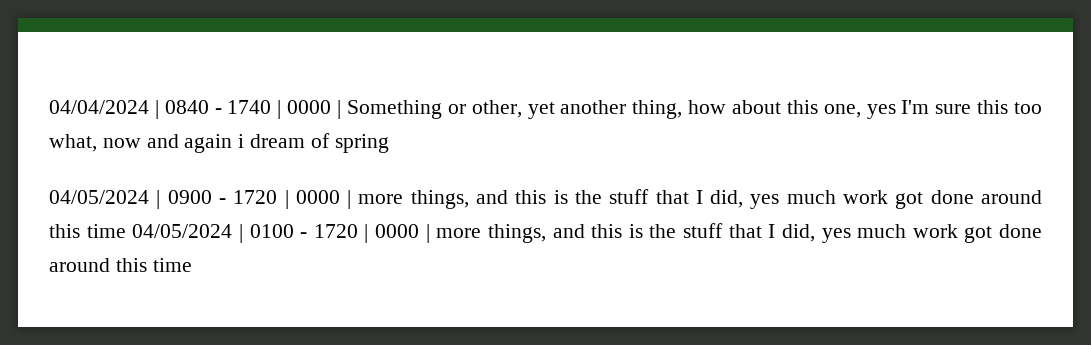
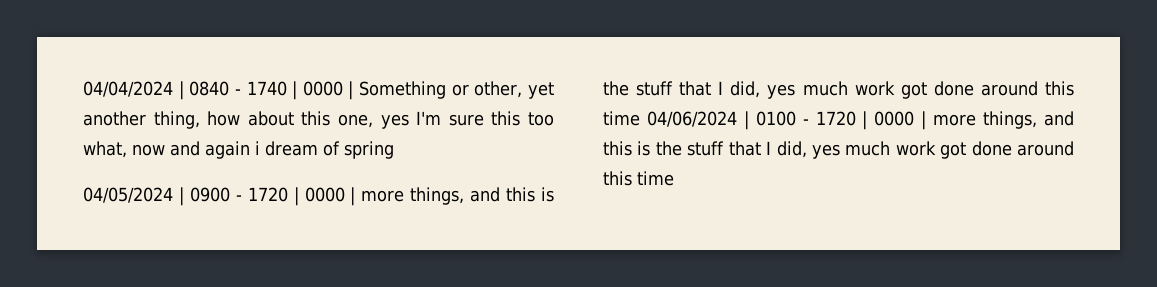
[132,224,233,238] 04/05/2024 -> [646,111,737,127] 04/06/2024

